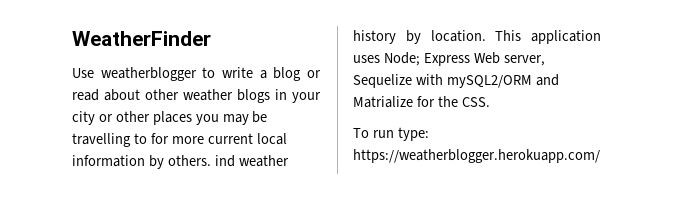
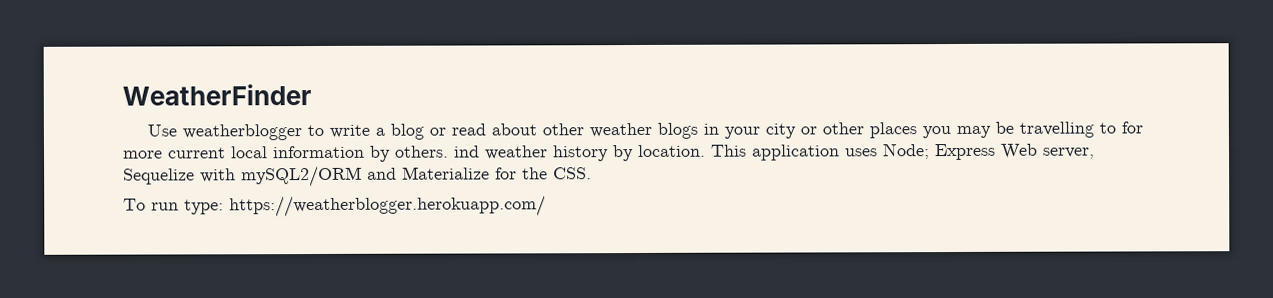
[353,96,413,108] Matrialize -> [402,166,490,180] Materialize

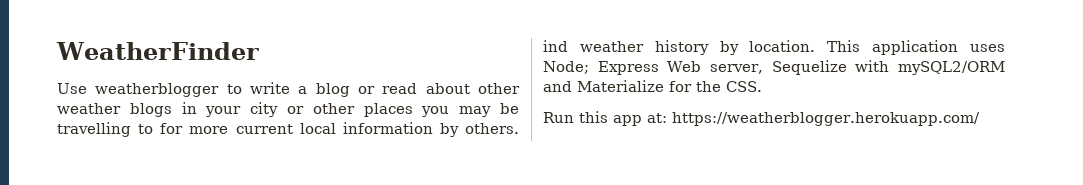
[123,198,224,215] To run type: -> [543,111,667,126] Run this app at:

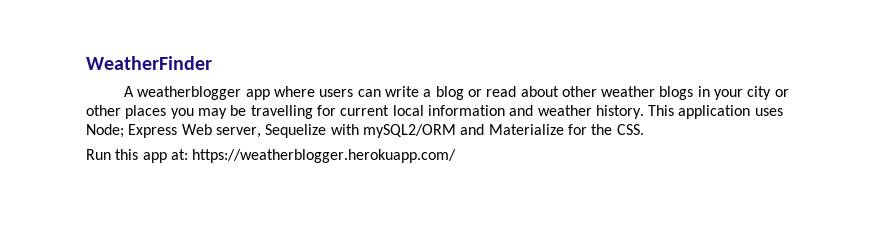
[57,83,242,97] Use weatherblogger to -> [124,86,381,100] A weatherblogger app where users can
[138,122,519,137] [543,40,816,55] to for more current local information by others. ind weather history by location. -> [316,105,644,119] for current local information and weather history.

